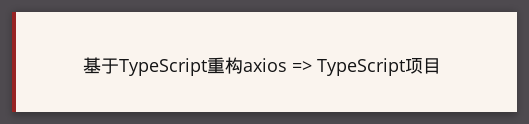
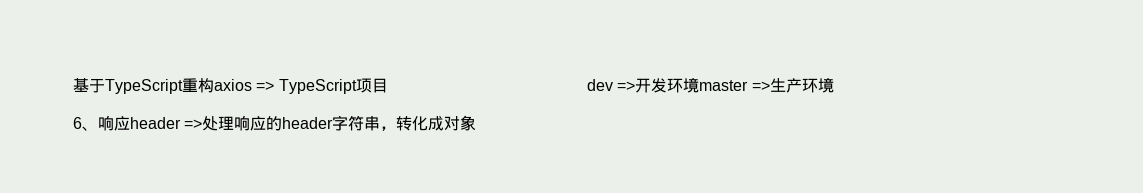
(441, 66) none -> [73,115,477,131] [587,77,834,93] // 6、响应header =>处理响应的header字符串，转化成对象 // dev =>开发环境master =>生产环境

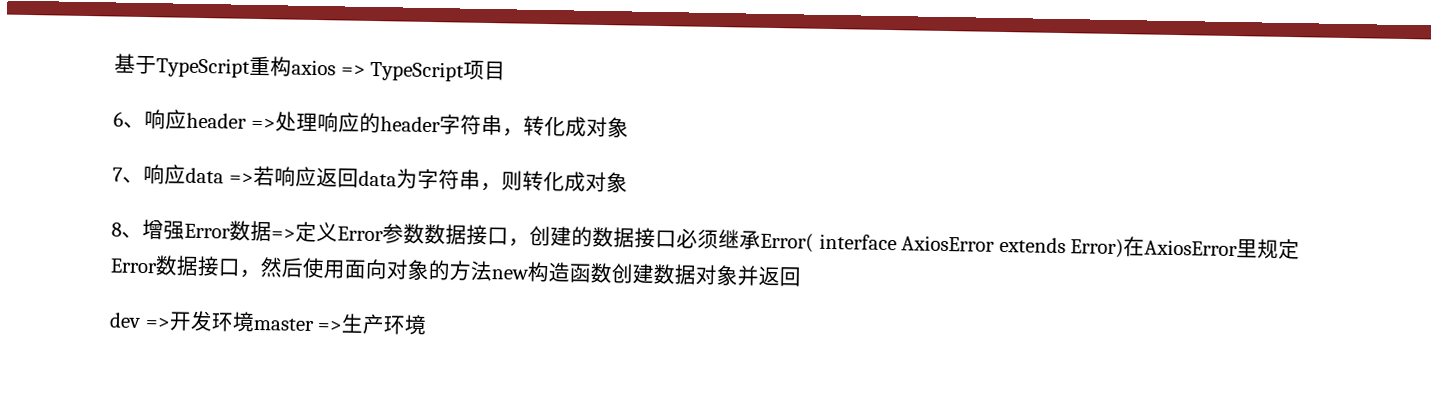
(477, 123) none -> [112,164,628,193] [111,218,1301,260] [110,255,801,287] // 7、响应data =>若响应返回data为字符串，则转化成对象 // 8、增强Error数据=>定义Error参数数据接口，创建的数据接口必须继承Error( interface AxiosError extends Error)在AxiosError里规定Error数据接口，然后使用面向对象的方法new构造函数创建数据对象并返回

